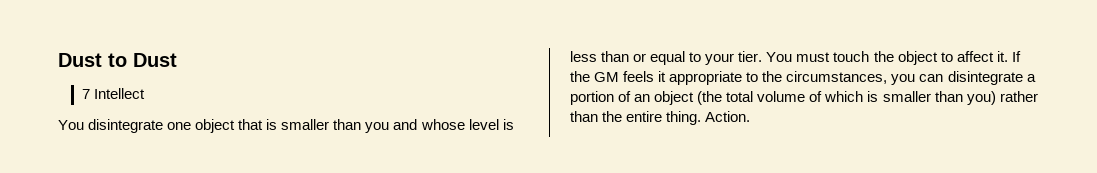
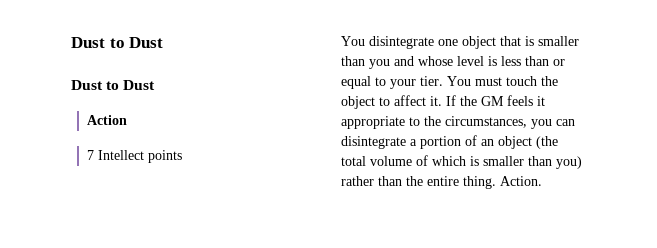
[58,53,177,67] Dust to Dust -> [71,37,164,48] [71,80,156,90] [86,115,127,125] Dust to Dust // Dust to Dust // Action
(146, 93) none -> [147,150,182,163] points

